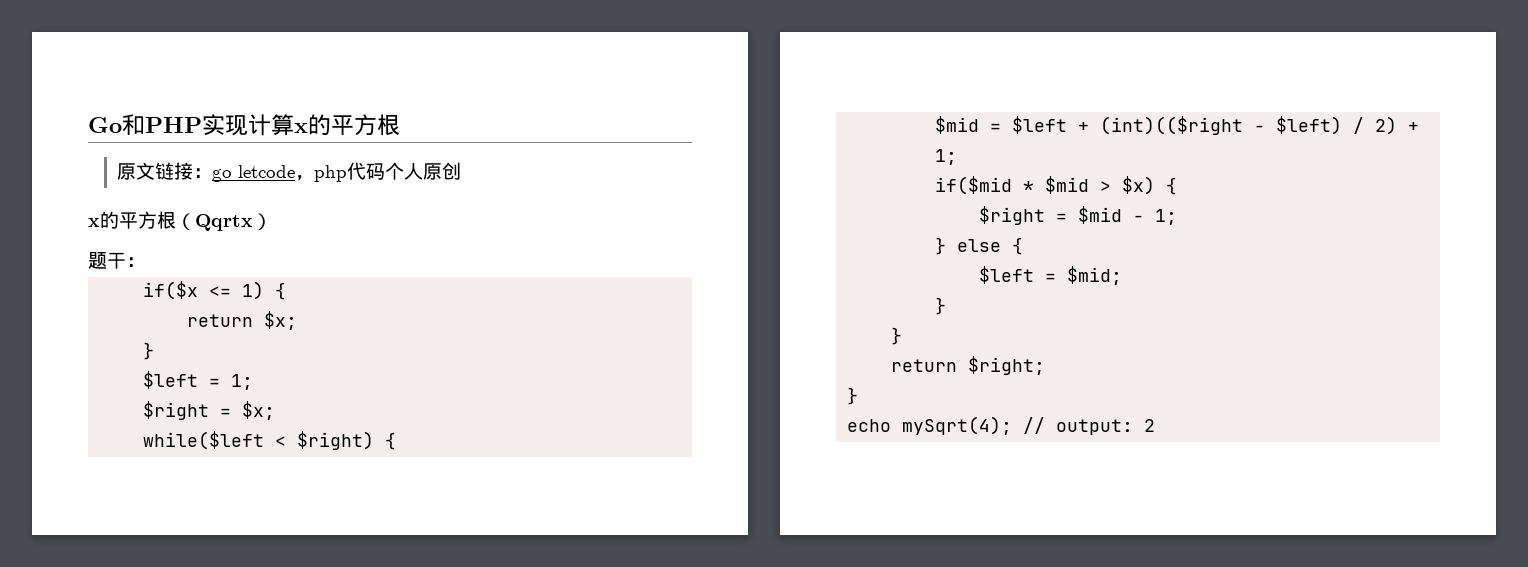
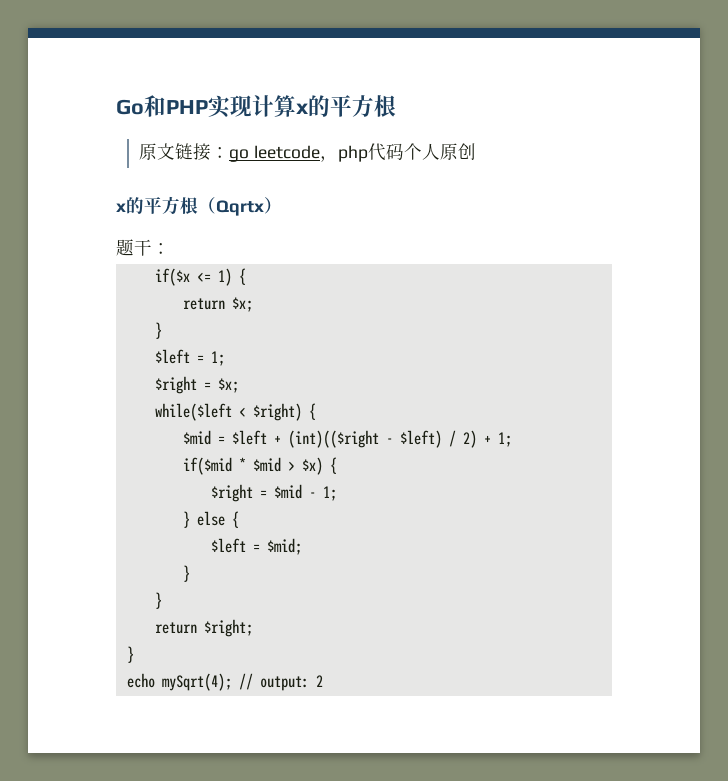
[237,165,295,178] letcode -> [253,145,320,159] leetcode

